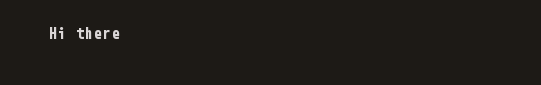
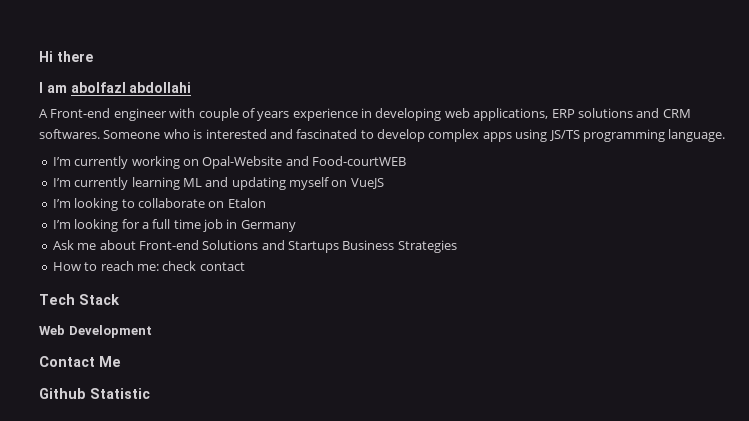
(120, 33) none -> [39,82,192,93] [39,108,691,121] [39,129,726,142] [52,156,406,169] [52,177,384,190] [52,198,266,211] [52,219,296,232] [52,240,457,253] [52,261,245,271] [39,294,120,305] [39,325,152,338] [39,356,121,367] [39,388,150,399] // I am abolfazl abdollahi // A Front-end engineer with couple of years experience in developing web applications, ERP solutions and CRM softwares. Someone who is interested and fascinated to develop complex apps using JS/TS programming language. // I’m currently working on Opal-Website and Food-courtWEB // I’m currently learning ML and updating myself on VueJS // I’m looking to collaborate on Etalon // I’m looking for a full time job in Germany // Ask me about Front-end Solutions and Startups Business Strategies // How to reach me: check contact // Tech Stack // Web Development // Contact Me // Github Statistic

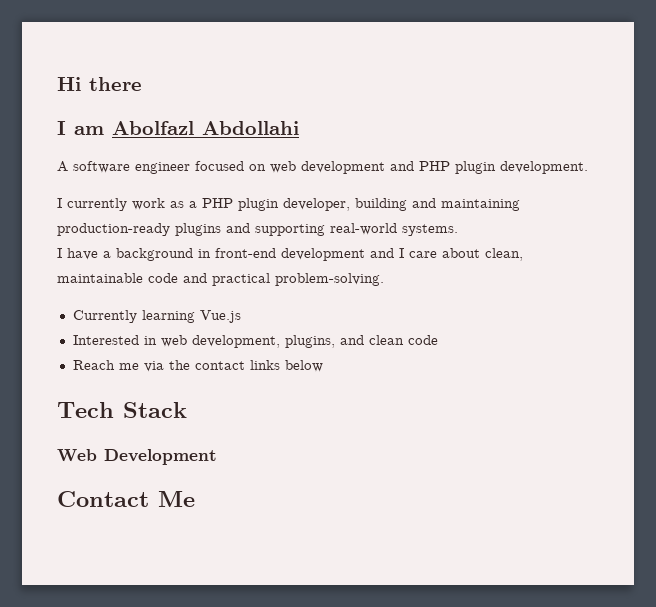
[70,82,192,93] abolfazl abdollahi -> [112,121,299,135] Abolfazl Abdollahi
[50,108,691,121] [39,129,726,142] [52,156,406,169] [52,177,384,190] [52,198,266,211] [52,219,296,232] [52,240,457,253] [52,261,197,271] Front-end engineer with couple of years experience in developing web applications, ERP solutions and CRM softwares. Someone who is interested and fascinated to develop complex apps using JS/TS programming language. // I’m currently working on Opal-Website and Food-courtWEB // I’m currently learning ML and updating myself on VueJS // I’m looking to collaborate on Etalon // I’m looking for a full time job in Germany // Ask me about Front-end Solutions and Startups Business Strategies // How to reach me: check -> [73,161,588,174] [57,198,520,211] [57,223,458,236] [57,248,523,261] [57,273,384,286] [72,310,241,323] [72,335,438,348] [72,360,190,372] software engineer focused on web development and PHP plugin development. // I currently work as a PHP plugin developer, building and maintaining production-ready plugins and supporting real-world systems. // I have a background in front-end development and I care about clean, maintainable code and practical problem-solving. // Currently learning Vue.js // Interested in web development, plugins, and clean code // Reach me via the
(245, 266) none -> [249,360,323,372] links below
[39,388,150,399] // Github Statistic -> (195, 499) none

